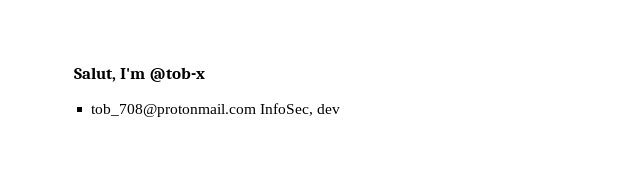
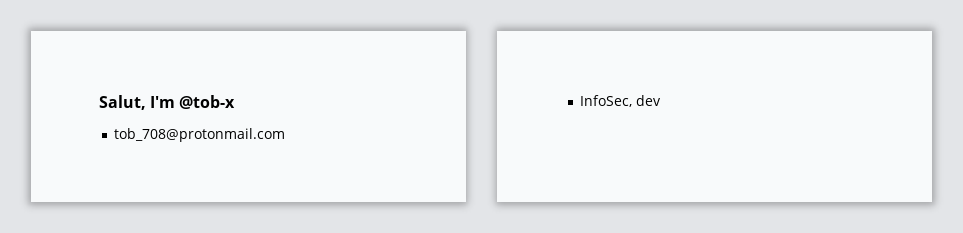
(257, 110) none -> (285, 135) //

